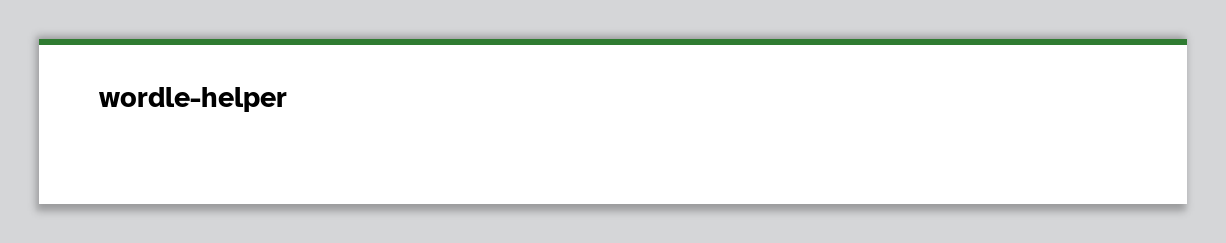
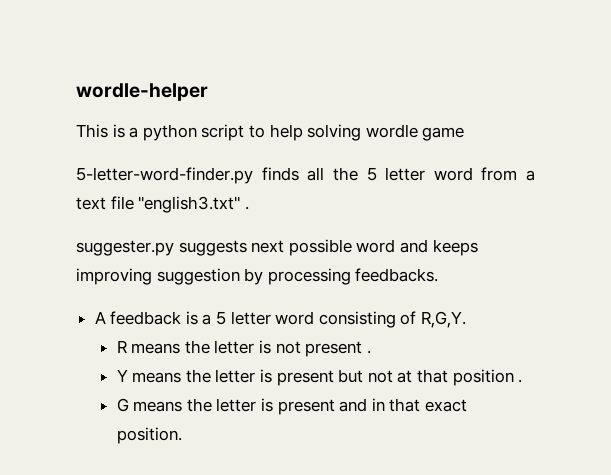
(287, 99) none -> [76,124,465,141] [76,167,535,184] [76,196,249,213] [76,239,478,256] [76,268,439,285] [94,311,467,328] [116,340,371,357] [116,369,523,386] [116,398,467,415] [116,427,182,444] // This is a python script to help solving wordle game // 5-letter-word-finder.py finds all the 5 letter word from a text file "english3.txt" . // suggester.py suggests next possible word and keeps improving suggestion by processing feedbacks. // A feedback is a 5 letter word consisting of R,G,Y. // R means the letter is not present . // Y means the letter is present but not at that position . // G means the letter is present and in that exact position.

